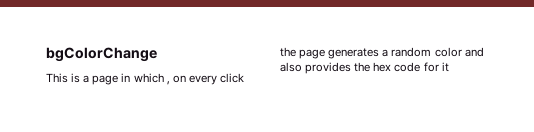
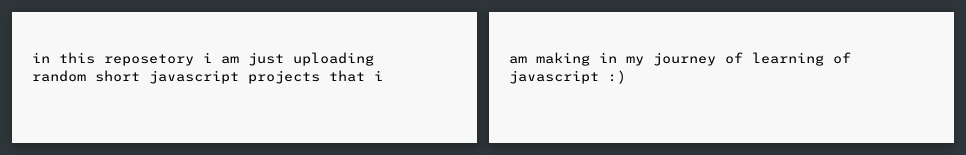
[46,47,157,62] [46,73,244,85] [280,47,484,59] [280,62,449,74] bgColorChange // This is a page in which , on every click the page generates a random color and also provides the hex code for it -> [32,52,374,66] [32,70,383,84] [509,52,851,66] [509,70,626,84] in this reposetory i am just uploading random short javascript projects that i am making in my journey of learning of javascript :)

